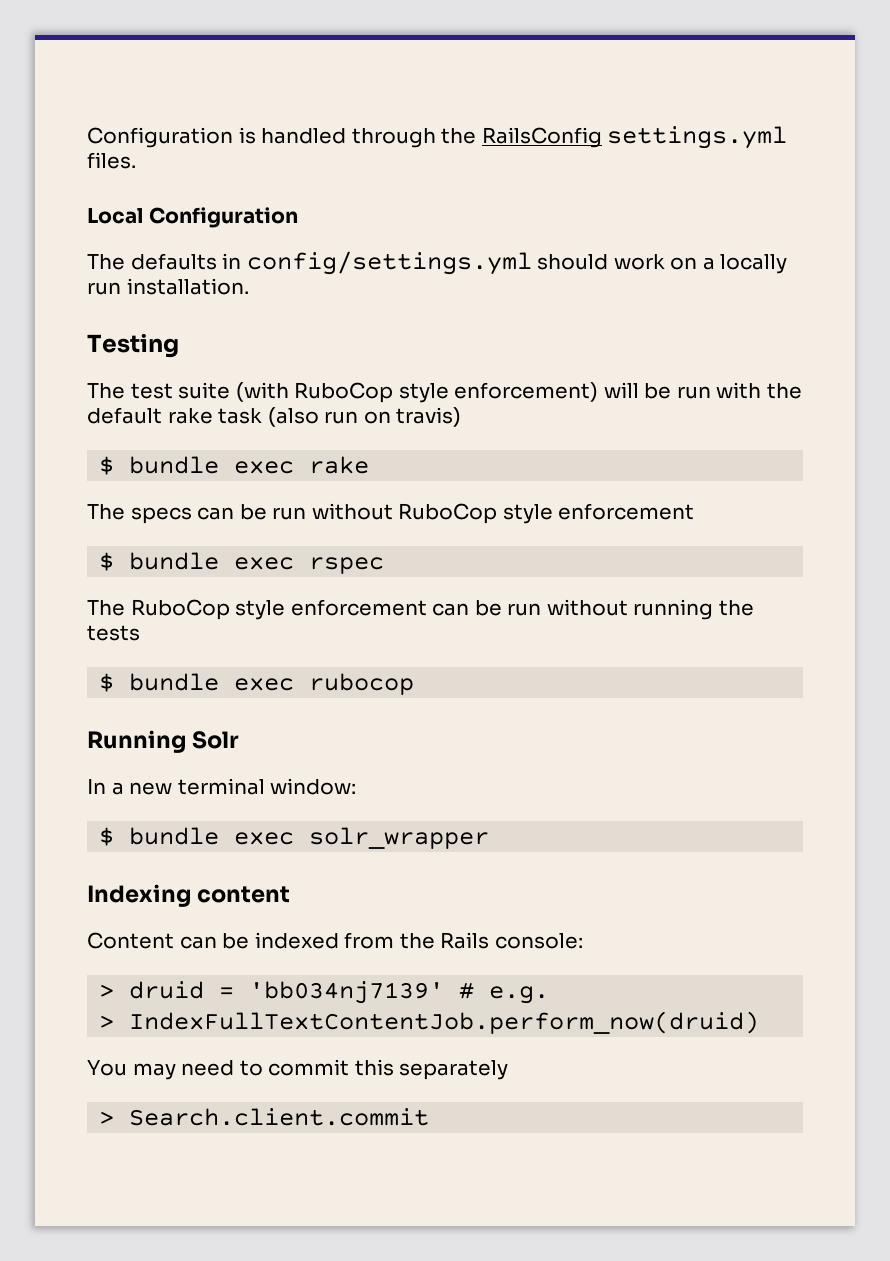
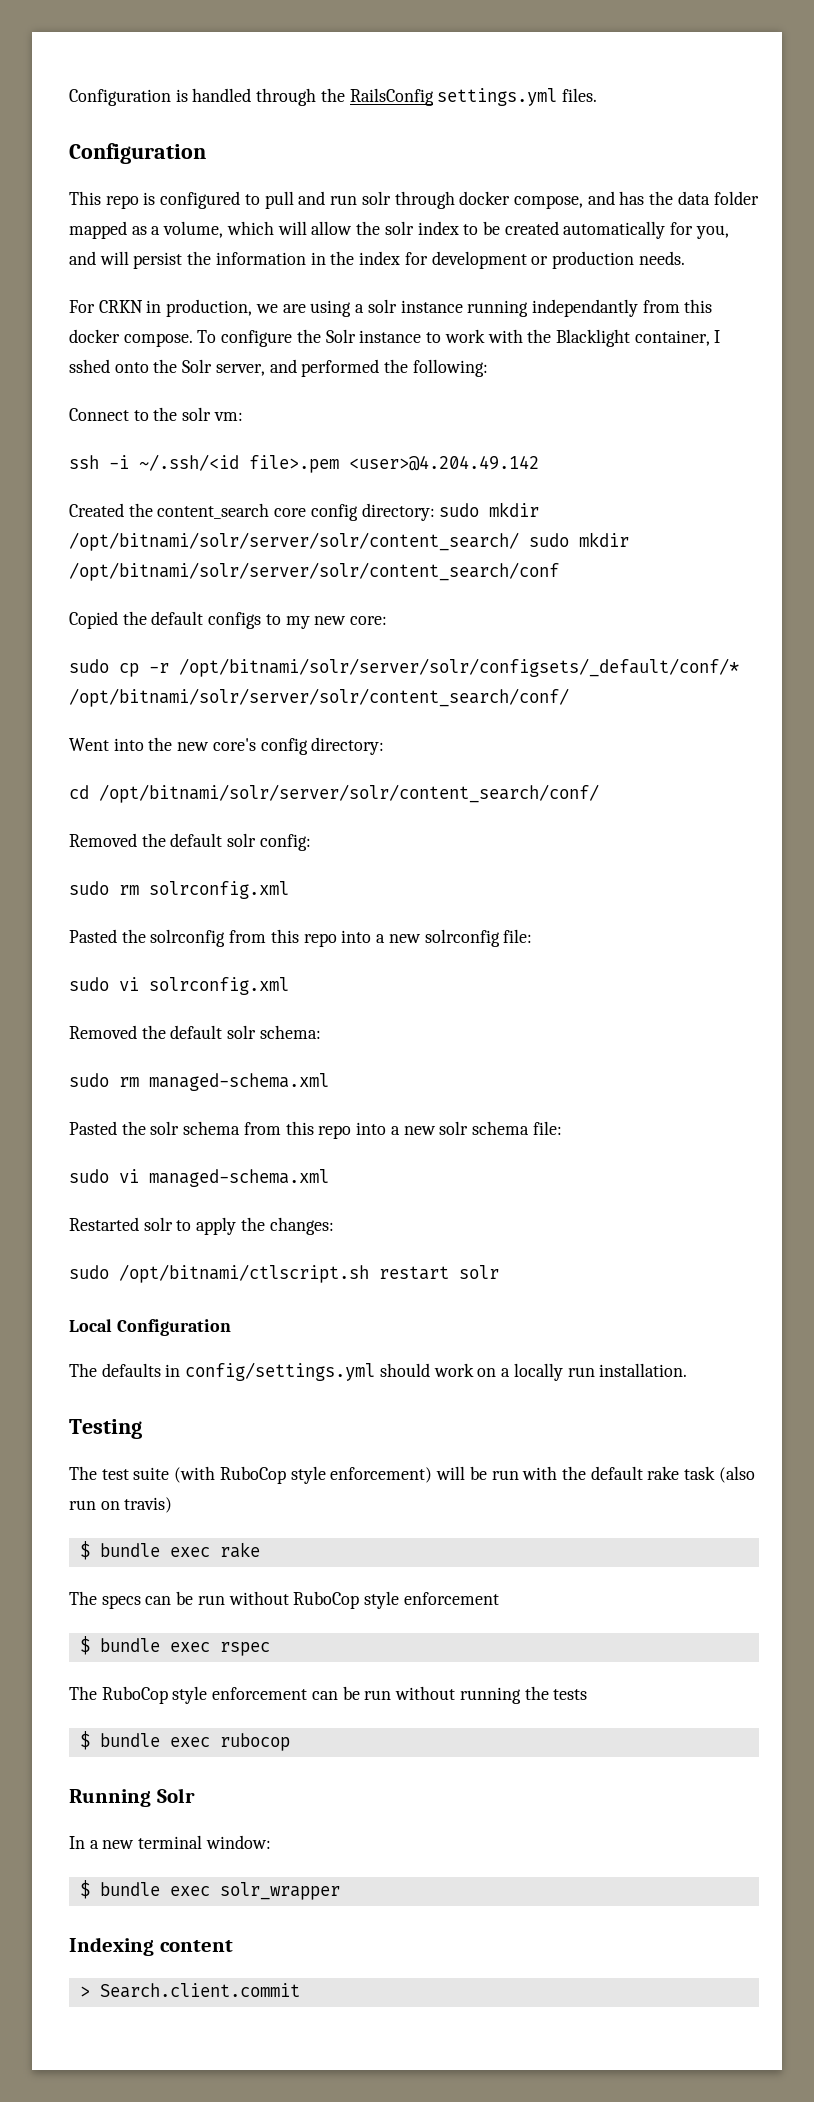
(136, 160) none -> [69,143,206,164] [69,191,759,209] [69,221,729,239] [69,251,685,269] [69,299,713,317] [69,329,721,347] [69,359,488,377] [69,407,243,421] [69,454,539,473] [69,502,540,521] [69,532,629,551] [69,562,559,581] [69,611,388,629] [69,658,739,677] [69,688,569,707] [69,737,385,755] [69,784,599,803] [69,833,311,851] [69,881,289,899] [69,929,533,947] [69,977,289,995] [69,1025,321,1039] [69,1073,329,1091] [69,1121,562,1139] [69,1169,329,1187] [69,1217,334,1235] [69,1264,499,1283] // Configuration // This repo is configured to pull and run solr through docker compose, and has the data folder mapped as a volume, which will allow the solr index to be created automatically for you, and will persist the information in the index for development or production needs. // For CRKN in production, we are using a solr instance running independantly from this docker compose. To configure the Solr instance to work with the Blacklight container, I sshed onto the Solr server, and performed the following: // Connect to the solr vm: // ssh -i ~/.ssh/<id file>.pem <user>@4.204.49.142 // Created the content_search core config directory: sudo mkdir /opt/bitnami/solr/server/solr/content_search/ sudo mkdir /opt/bitnami/solr/server/solr/content_search/conf // Copied the default configs to my new core: // sudo cp -r /opt/bitnami/solr/server/solr/configsets/_default/conf/* /opt/bitnami/solr/server/solr/content_search/conf/ // Went into the new core's config directory: // cd /opt/bitnami/solr/server/solr/content_search/conf/ // Removed the default solr config: // sudo rm solrconfig.xml // Pasted the solrconfig from this repo into a new solrconfig file: // sudo vi solrconfig.xml // Removed the default solr schema: // sudo rm managed-schema.xml // Pasted the solr schema from this repo into a new solr schema file: // sudo vi managed-schema.xml // Restarted solr to apply the changes: // sudo /opt/bitnami/ctlscript.sh restart solr
[87,932,583,949] [99,981,550,1004] [99,1011,760,1034] [87,1059,509,1080] // Content can be indexed from the Rails console: // > druid = 'bb034nj7139' # e.g. // > IndexFullTextContentJob.perform_now(druid) // You may need to commit this separately -> (233, 1946) none

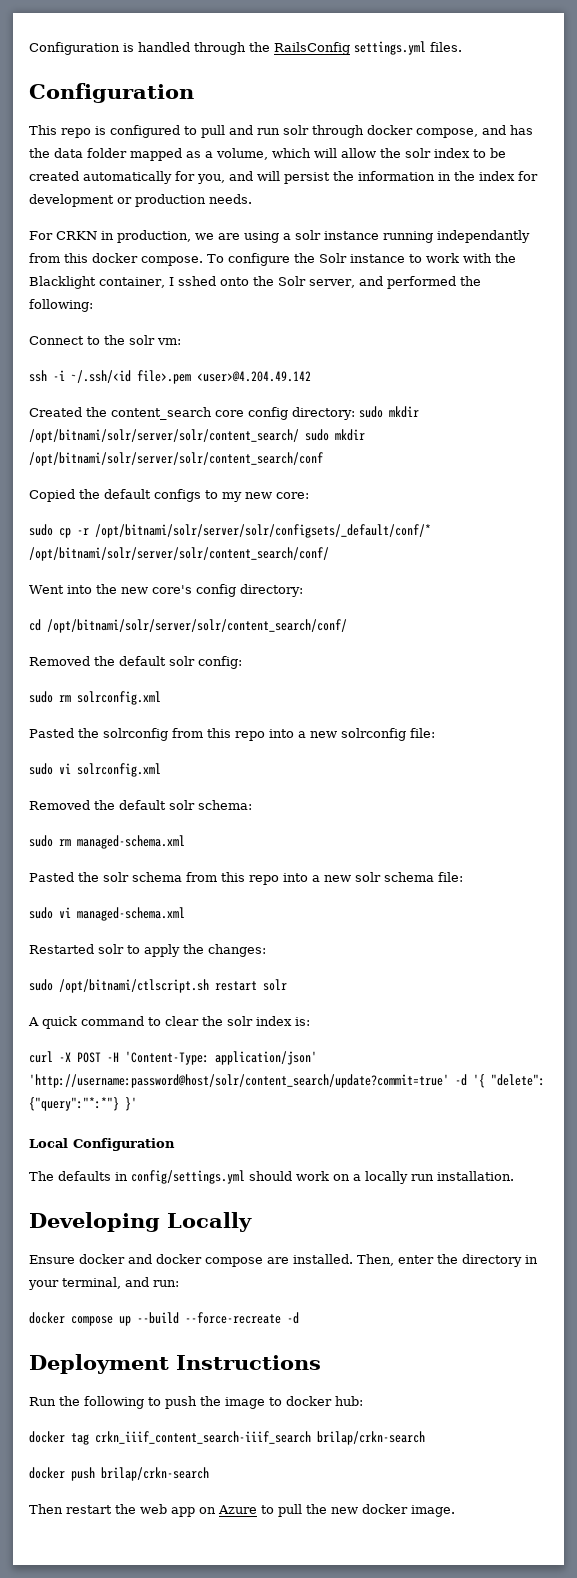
(499, 1272) none -> [28,1016,310,1029] [29,1051,317,1065] [29,1074,545,1088] [29,1097,137,1111] // A quick command to clear the solr index is: // curl -X POST -H 'Content-Type: application/json' 'http://username:password@host/solr/content_search/update?commit=true' -d '{ "delete": {"query":"*:*"} }'
[69,1419,142,1439] [69,1466,755,1484] [69,1497,173,1513] [79,1541,260,1560] [69,1591,499,1609] [79,1636,270,1656] [69,1686,588,1704] [79,1731,290,1751] [69,1788,195,1807] [69,1835,271,1849] [79,1880,340,1900] [69,1937,233,1956] [79,1983,300,1998] Testing // The test suite (with RuboCop style enforcement) will be run with the default rake task (also run on travis) // $ bundle exec rake // The specs can be run without RuboCop style enforcement // $ bundle exec rspec // The RuboCop style enforcement can be run without running the tests // $ bundle exec rubocop // Running Solr // In a new terminal window: // $ bundle exec solr_wrapper // Indexing content // > Search.client.commit -> [29,1212,252,1232] [29,1254,538,1267] [28,1277,179,1290] [29,1312,299,1326] [29,1354,321,1374] [29,1396,363,1409] [29,1431,425,1445] [29,1467,209,1481] [29,1504,455,1517] Developing Locally // Ensure docker and docker compose are installed. Then, enter the directory in your terminal, and run: // docker compose up --build --force-recreate -d // Deployment Instructions // Run the following to push the image to docker hub: // docker tag crkn_iiif_content_search-iiif_search brilap/crkn-search // docker push brilap/crkn-search // Then restart the web app on Azure to pull the new docker image.

